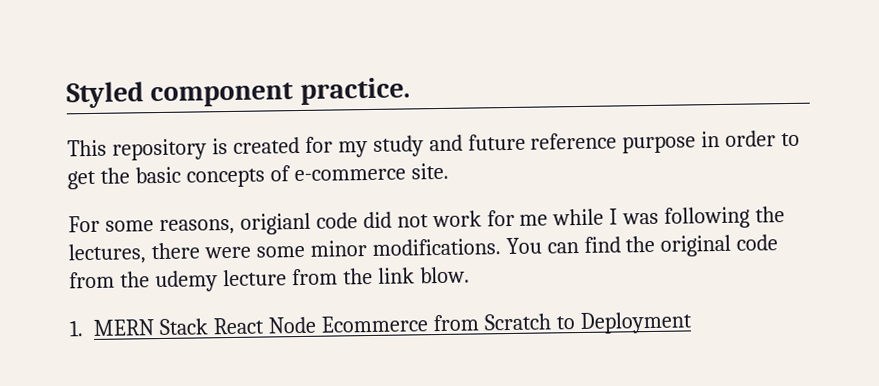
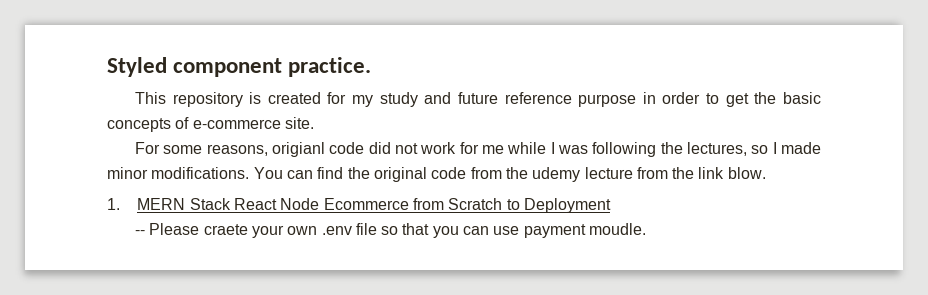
[150,242,305,260] there were some -> [751,142,822,154] so I made
(693, 323) none -> [134,223,647,238] // -- Please craete your own .env file so that you can use payment moudle.

